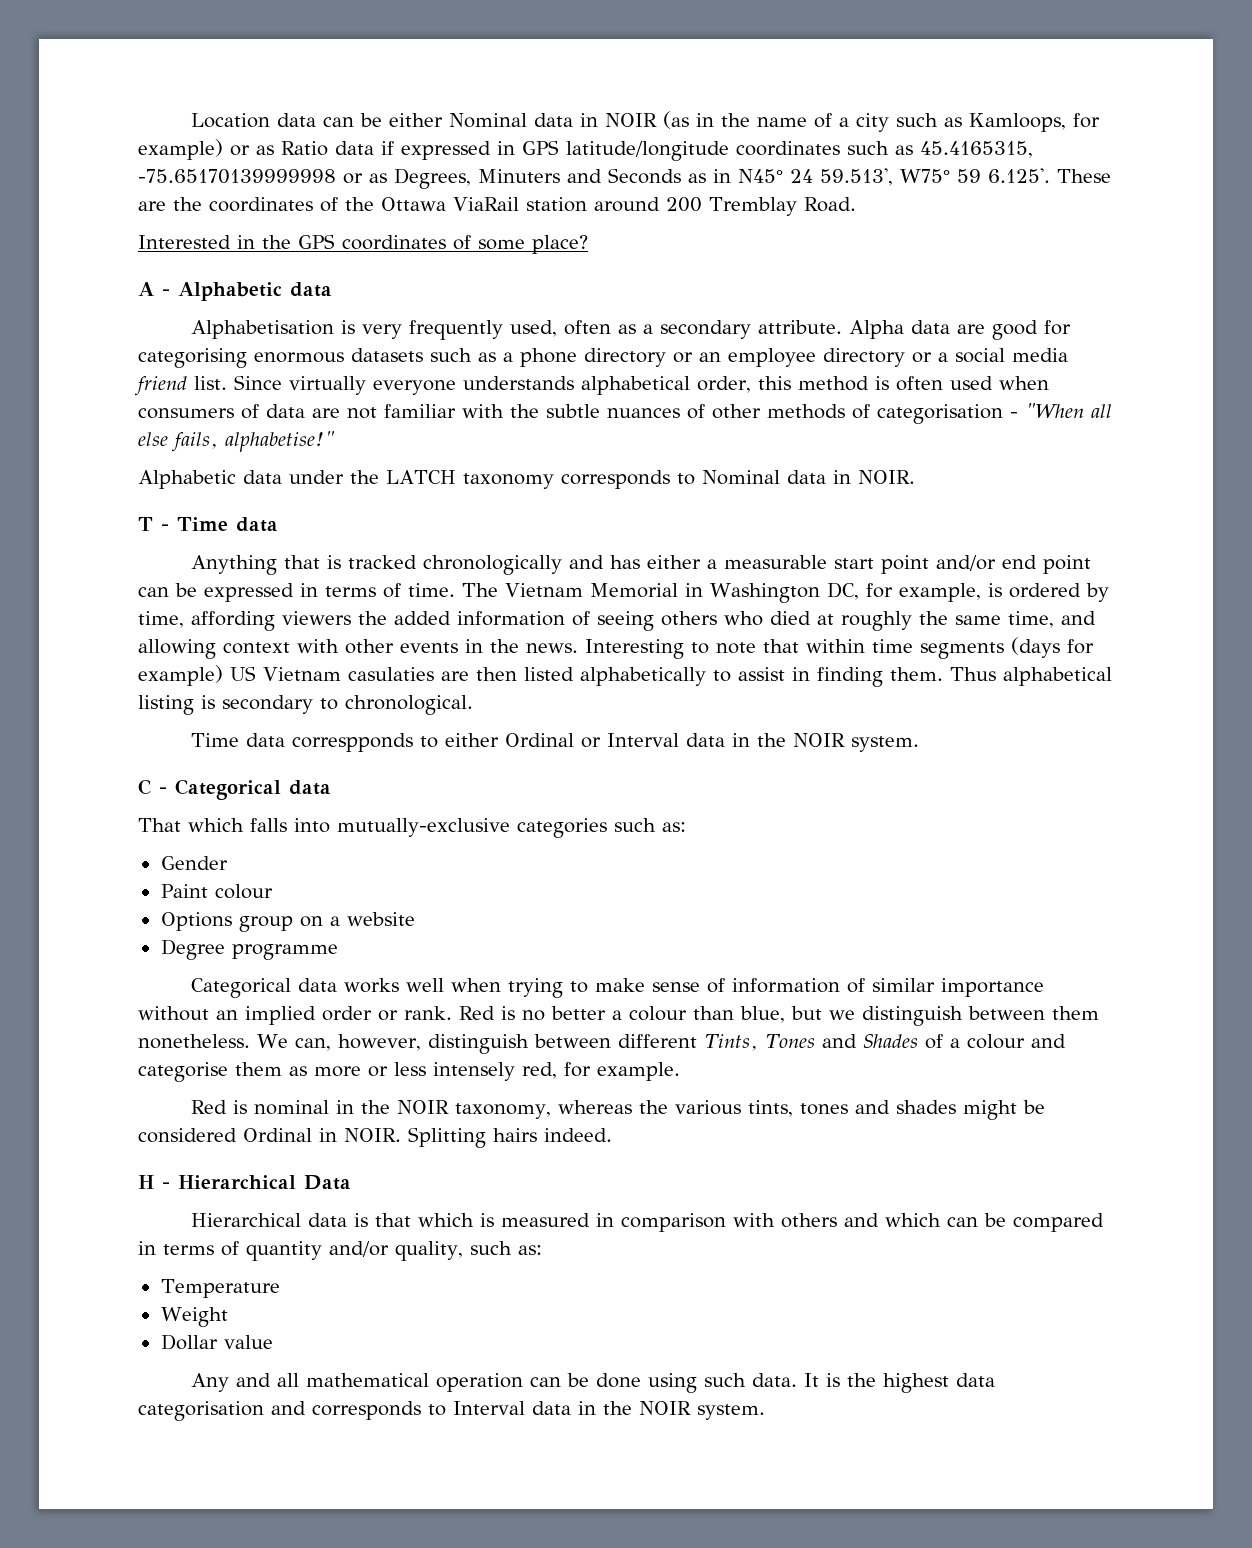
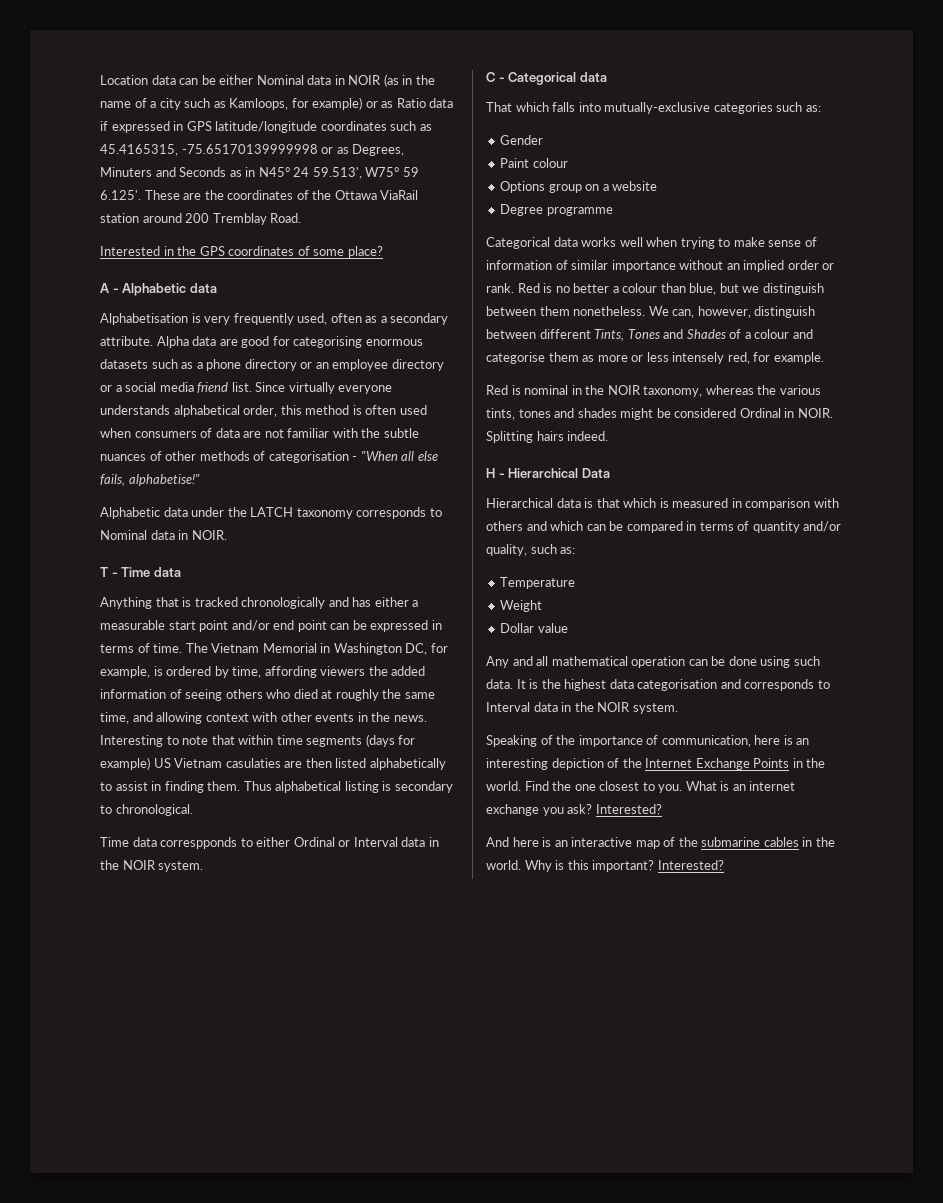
(765, 1412) none -> [486,735,810,747] [486,758,826,770] [486,781,796,793] [486,804,662,816] [486,837,835,849] [486,860,724,872] // Speaking of the importance of communication, here is an interesting depiction of the Internet Exchange Points in the world. Find the one closest to you. What is an internet exchange you ask? Interested? // And here is an interactive map of the submarine cables in the world. Why is this important? Interested?

